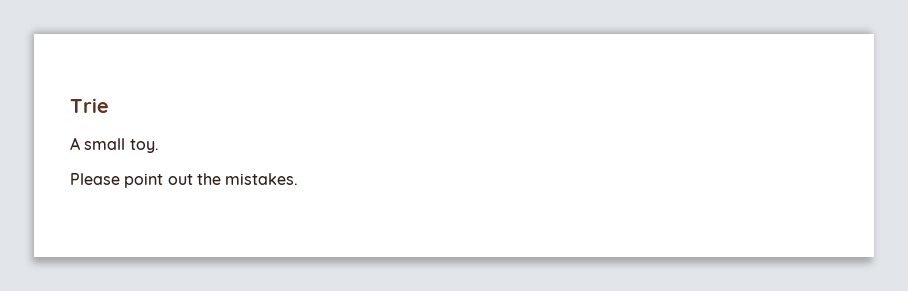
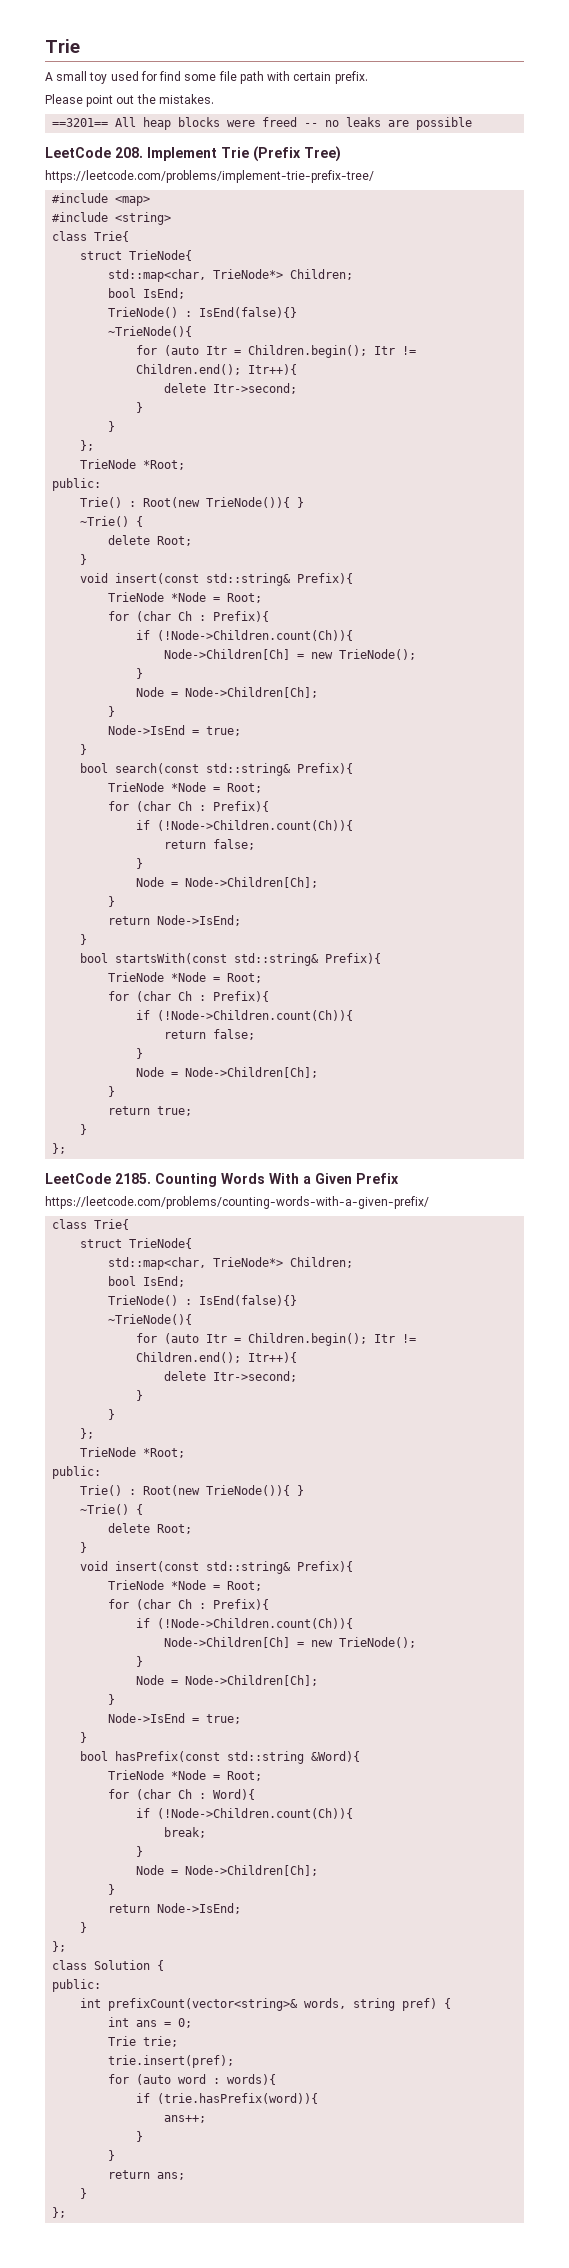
[129,139,159,153] toy. -> [89,71,368,84] toy used for find some file path with certain prefix.
(299, 179) none -> [52,117,473,130] [45,146,341,162] [45,170,374,183] [52,193,151,206] [52,212,172,225] [52,231,130,242] [80,250,193,261] [108,269,354,282] [108,288,186,299] [108,307,298,318] [108,326,193,337] [136,345,417,358] [136,364,298,375] [164,383,298,394] [136,402,144,413] [108,421,116,432] [80,440,95,451] [80,459,186,470] [52,478,102,491] [80,497,305,508] [80,516,144,527] [108,535,193,546] [80,554,88,565] [80,573,354,586] [108,592,263,603] [108,611,270,622] [136,630,354,641] [164,649,417,660] [136,668,144,679] [136,687,319,698] [108,706,116,717] [108,725,242,736] [80,744,88,755] [80,763,354,776] [108,782,263,793] [108,801,270,812] [136,820,354,831] [164,839,256,850] [136,858,144,869] [136,877,319,888] [108,896,116,907] [108,915,242,926] [80,934,88,945] [80,953,382,966] [108,972,263,983] [108,991,270,1002] [136,1010,354,1021] [164,1029,256,1040] [136,1048,144,1059] [136,1067,319,1078] [108,1086,116,1097] [108,1106,193,1116] [80,1124,88,1135] [52,1143,67,1154] [45,1173,399,1187] [45,1196,429,1209] [52,1219,130,1230] [80,1238,193,1249] [108,1257,354,1270] [108,1276,186,1287] [108,1295,298,1306] [108,1314,193,1325] [136,1333,417,1346] [136,1352,298,1363] [164,1371,298,1382] [136,1390,144,1401] [108,1409,116,1420] [80,1428,95,1439] [80,1447,186,1458] [52,1466,102,1479] [80,1485,305,1496] [80,1504,144,1515] [108,1523,193,1534] [80,1542,88,1553] [80,1561,354,1574] [108,1580,263,1591] [108,1599,270,1610] [136,1618,354,1629] [164,1637,417,1648] [136,1656,144,1667] [136,1675,319,1686] [108,1694,116,1705] [108,1713,242,1724] [80,1732,88,1743] [80,1751,361,1764] [108,1770,263,1781] [108,1789,256,1800] [136,1808,354,1819] [164,1827,207,1838] [136,1846,144,1857] [136,1865,319,1876] [108,1884,116,1895] [108,1903,242,1914] [80,1922,88,1933] [52,1941,67,1952] [52,1960,165,1971] [52,1979,102,1992] [80,1998,452,2011] [108,2017,193,2028] [108,2036,179,2047] [108,2055,235,2068] [108,2074,277,2085] [136,2093,319,2104] [164,2115,207,2123] [136,2131,144,2142] [108,2150,116,2161] [108,2170,186,2180] [80,2188,88,2199] [52,2207,67,2218] // ==3201== All heap blocks were freed -- no leaks are possible // LeetCode 208. Implement Trie (Prefix Tree) // https://leetcode.com/problems/implement-trie-prefix-tree/ // #include <map> // #include <string> // class Trie{ // struct TrieNode{ // std::map<char, TrieNode*> Children; // bool IsEnd; // TrieNode() : IsEnd(false){} // ~TrieNode(){ // for (auto Itr = Children.begin(); Itr != Children.end(); Itr++){ // delete Itr->second; // } // } // }; // TrieNode *Root; // public: // Trie() : Root(new TrieNode()){ } // ~Trie() { // delete Root; // } // void insert(const std::string& Prefix){ // TrieNode *Node = Root; // for (char Ch : Prefix){ // if (!Node->Children.count(Ch)){ // Node->Children[Ch] = new TrieNode(); // } // Node = Node->Children[Ch]; // } // Node->IsEnd = true; // } // bool search(const std::string& Prefix){ // TrieNode *Node = Root; // for (char Ch : Prefix){ // if (!Node->Children.count(Ch)){ // return false; // } // Node = Node->Children[Ch]; // } // return Node->IsEnd; // } // bool startsWith(const std::string& Prefix){ // TrieNode *Node = Root; // for (char Ch : Prefix){ // if (!Node->Children.count(Ch)){ // return false; // } // Node = Node->Children[Ch]; // } // return true; // } // }; // LeetCode 2185. Counting Words With a Given Prefix // https://leetcode.com/problems/counting-words-with-a-given-prefix/ // class Trie{ // struct TrieNode{ // std::map<char, TrieNode*> Children; // bool IsEnd; // TrieNode() : IsEnd(false){} // ~TrieNode(){ // for (auto Itr = Children.begin(); Itr != Children.end(); Itr++){ // delete Itr->second; // } // } // }; // TrieNode *Root; // public: // Trie() : Root(new TrieNode()){ } // ~Trie() { // delete Root; // } // void insert(const std::string& Prefix){ // TrieNode *Node = Root; // for (char Ch : Prefix){ // if (!Node->Children.count(Ch)){ // Node->Children[Ch] = new TrieNode(); // } // Node = Node->Children[Ch]; // } // Node->IsEnd = true; // } // bool hasPrefix(const std::string &Word){ // TrieNode *Node = Root; // for (char Ch : Word){ // if (!Node->Children.count(Ch)){ // break; // } // Node = Node->Children[Ch]; // } // return Node->IsEnd; // } // }; // class Solution { // public: // int prefixCount(vector<string>& words, string pref) { // int ans = 0; // Trie trie; // trie.insert(pref); // for (auto word : words){ // if (trie.hasPrefix(word)){ // ans++; // } // } // return ans; // } // };

